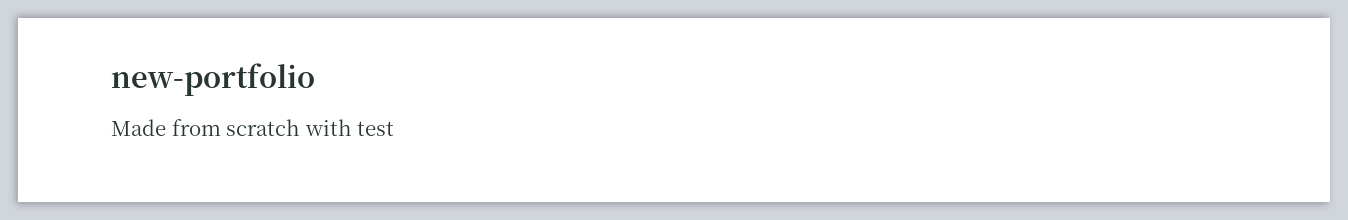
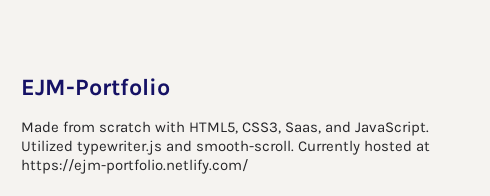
[111,63,315,96] new-portfolio -> [21,78,170,96] EJM-Portfolio
[357,121,395,136] test -> [189,121,430,136] [21,140,431,155] [21,159,248,174] HTML5, CSS3, Saas, and JavaScript. Utilized typewriter.js and smooth-scroll. Currently hosted at https://ejm-portfolio.netlify.com/

